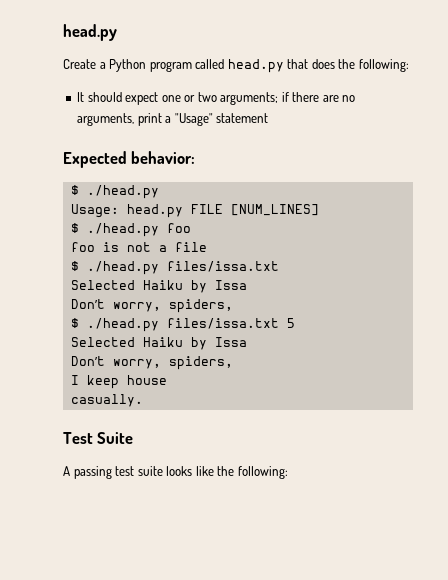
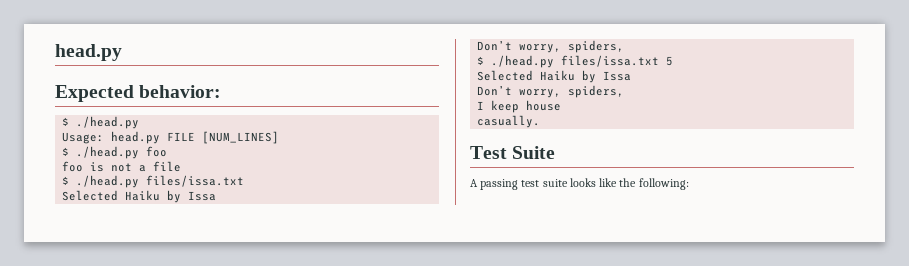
[63,24,117,41] [63,59,409,73] [77,92,356,105] [77,113,269,126] head.py // Create a Python program called head.py that does the following: // It should expect one or two arguments; if there are no arguments, print a "Usage" statement -> [55,44,122,61] head.py

